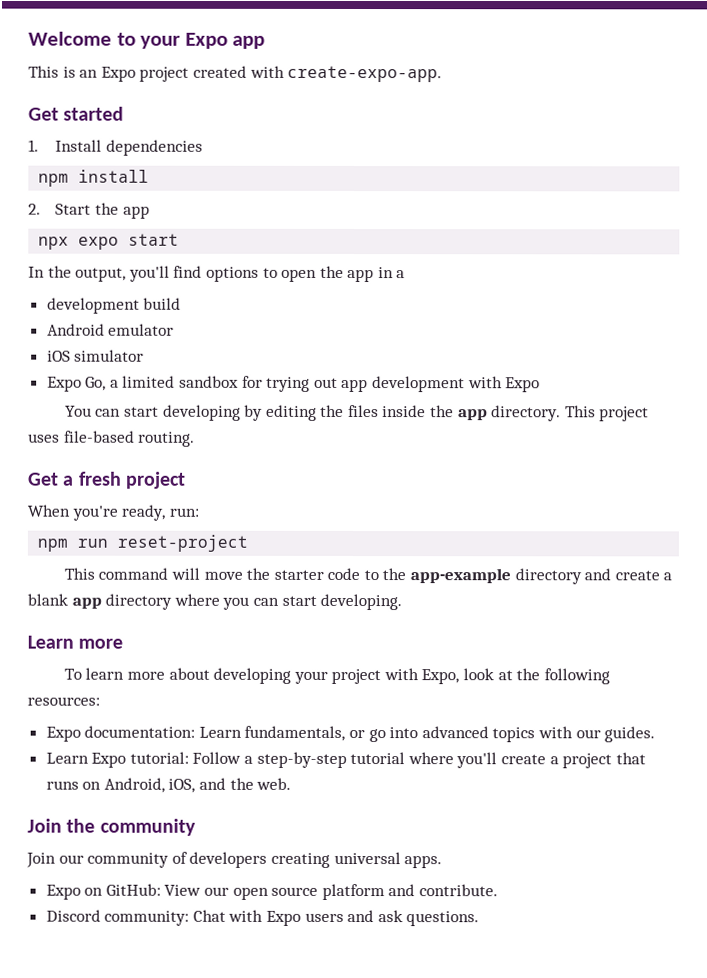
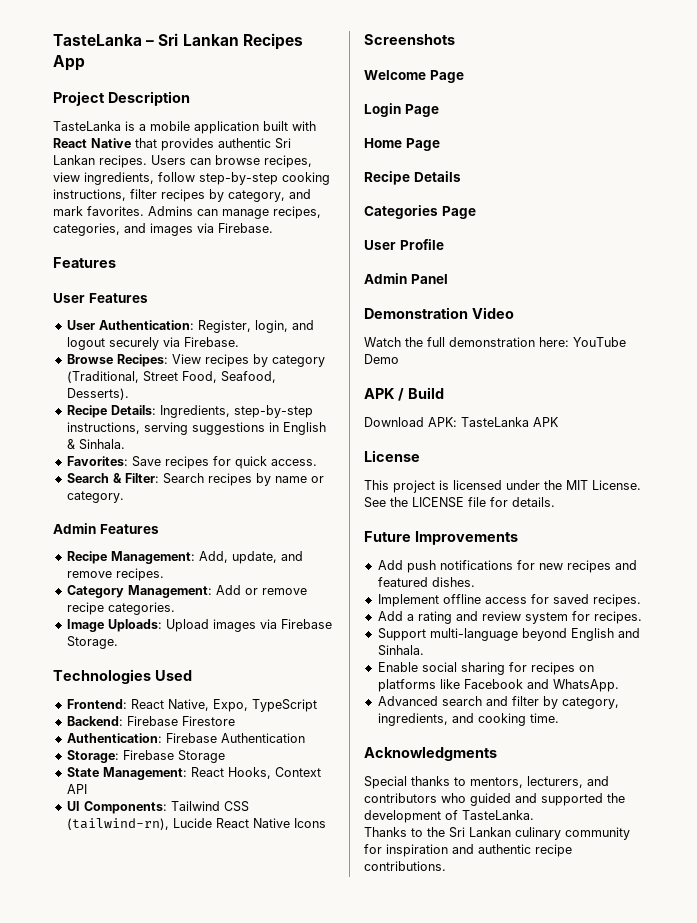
[28,31,266,49] [28,65,443,83] [28,106,125,121] [28,139,203,156] [38,169,150,187] [28,202,150,219] [38,233,180,250] [28,265,406,283] [46,297,182,314] [46,323,175,336] [46,349,145,362] [46,375,541,393] [64,404,650,422] [28,430,196,447] [28,471,186,489] [27,504,199,521] [37,534,249,552] [63,567,673,585] [27,593,403,611] [27,635,124,649] [63,667,610,685] [27,696,100,706] [45,725,656,743] [45,751,646,769] [45,777,292,793] [27,818,196,836] [26,851,443,869] [45,883,499,901] [45,909,480,927] Welcome to your Expo app // This is an Expo project created with create-expo-app. // Get started // 1. Install dependencies // npm install // 2. Start the app // npx expo start // In the output, you'll find options to open the app in a // development build // Android emulator // iOS simulator // Expo Go, a limited sandbox for trying out app development with Expo // You can start developing by editing the files inside the app directory. This project uses file-based routing. // Get a fresh project // When you're ready, run: // npm run reset-project // This command will move the starter code to the app-example directory and create a blank app directory where you can start developing. // Learn more // To learn more about developing your project with Expo, look at the following resources: // Expo documentation: Learn fundamentals, or go into advanced topics with our guides. // Learn Expo tutorial: Follow a step-by-step tutorial where you'll create a project that runs on Android, iOS, and the web. // Join the community // Join our community of developers creating universal apps. // Expo on GitHub: View our open source platform and contribute. // Discord community: Chat with Expo users and ask questions. -> [53,33,303,50] [53,55,85,71] [53,91,190,106] [53,121,316,134] [53,138,291,151] [53,155,312,168] [53,172,330,185] [53,189,311,202] [53,206,321,219] [53,223,273,236] [53,257,116,268] [53,293,148,303] [66,320,314,333] [66,337,239,350] [66,354,325,367] [66,371,276,383] [66,388,129,400] [66,405,313,418] [66,422,326,435] [66,439,125,450] [66,456,317,469] [66,473,324,486] [66,491,124,503] [53,523,159,534] [66,551,303,564] [66,568,164,581] [66,585,307,598] [66,602,175,615] [66,619,332,632] [66,636,118,649] [53,669,192,684] [66,699,317,712] [66,716,235,726] [66,733,305,743] [66,750,225,763] [66,767,321,780] [66,784,87,794] [66,801,249,814] [66,818,326,830] [364,34,455,45] [364,70,464,83] [364,103,439,117] [364,138,440,151] [364,171,461,185] [364,205,476,219] [364,239,444,250] [364,273,448,284] [364,307,514,319] [364,337,626,347] [364,354,399,364] [364,387,444,401] [364,417,559,427] [364,450,420,462] [364,480,641,493] [364,497,555,508] [364,531,518,545] [377,560,637,573] [377,577,475,587] [377,594,641,607] [377,611,642,624] [377,628,640,641] [377,645,424,656] [377,662,594,675] [377,679,619,692] [377,696,619,709] [377,713,559,726] [364,747,497,761] [364,776,609,789] [364,793,625,806] [364,810,534,823] [364,827,630,840] [364,844,572,857] [364,861,446,871] TasteLanka – Sri Lankan Recipes App // Project Description // TasteLanka is a mobile application built with React Native that provides authentic Sri Lankan recipes. Users can browse recipes, view ingredients, follow step-by-step cooking instructions, filter recipes by category, and mark favorites. Admins can manage recipes, categories, and images via Firebase. // Features // User Features // User Authentication: Register, login, and logout securely via Firebase. // Browse Recipes: View recipes by category (Traditional, Street Food, Seafood, Desserts). // Recipe Details: Ingredients, step-by-step instructions, serving suggestions in English & Sinhala. // Favorites: Save recipes for quick access. // Search & Filter: Search recipes by name or category. // Admin Features // Recipe Management: Add, update, and remove recipes. // Category Management: Add or remove recipe categories. // Image Uploads: Upload images via Firebase Storage. // Technologies Used // Frontend: React Native, Expo, TypeScript // Backend: Firebase Firestore // Authentication: Firebase Authentication // Storage: Firebase Storage // State Management: React Hooks, Context API // UI Components: Tailwind CSS (tailwind-rn), Lucide React Native Icons // Screenshots // Welcome Page // Login Page // Home Page // Recipe Details // Categories Page // User Profile // Admin Panel // Demonstration Video // Watch the full demonstration here: YouTube Demo // APK / Build // Download APK: TasteLanka APK // License // This project is licensed under the MIT License. See the LICENSE file for details. // Future Improvements // Add push notifications for new recipes and featured dishes. // Implement offline access for saved recipes. // Add a rating and review system for recipes. // Support multi-language beyond English and Sinhala. // Enable social sharing for recipes on platforms like Facebook and WhatsApp. // Advanced search and filter by category, ingredients, and cooking time. // Acknowledgments // Special thanks to mentors, lecturers, and contributors who guided and supported the development of TasteLanka. // Thanks to the Sri Lankan culinary community for inspiration and authentic recipe contributions.

